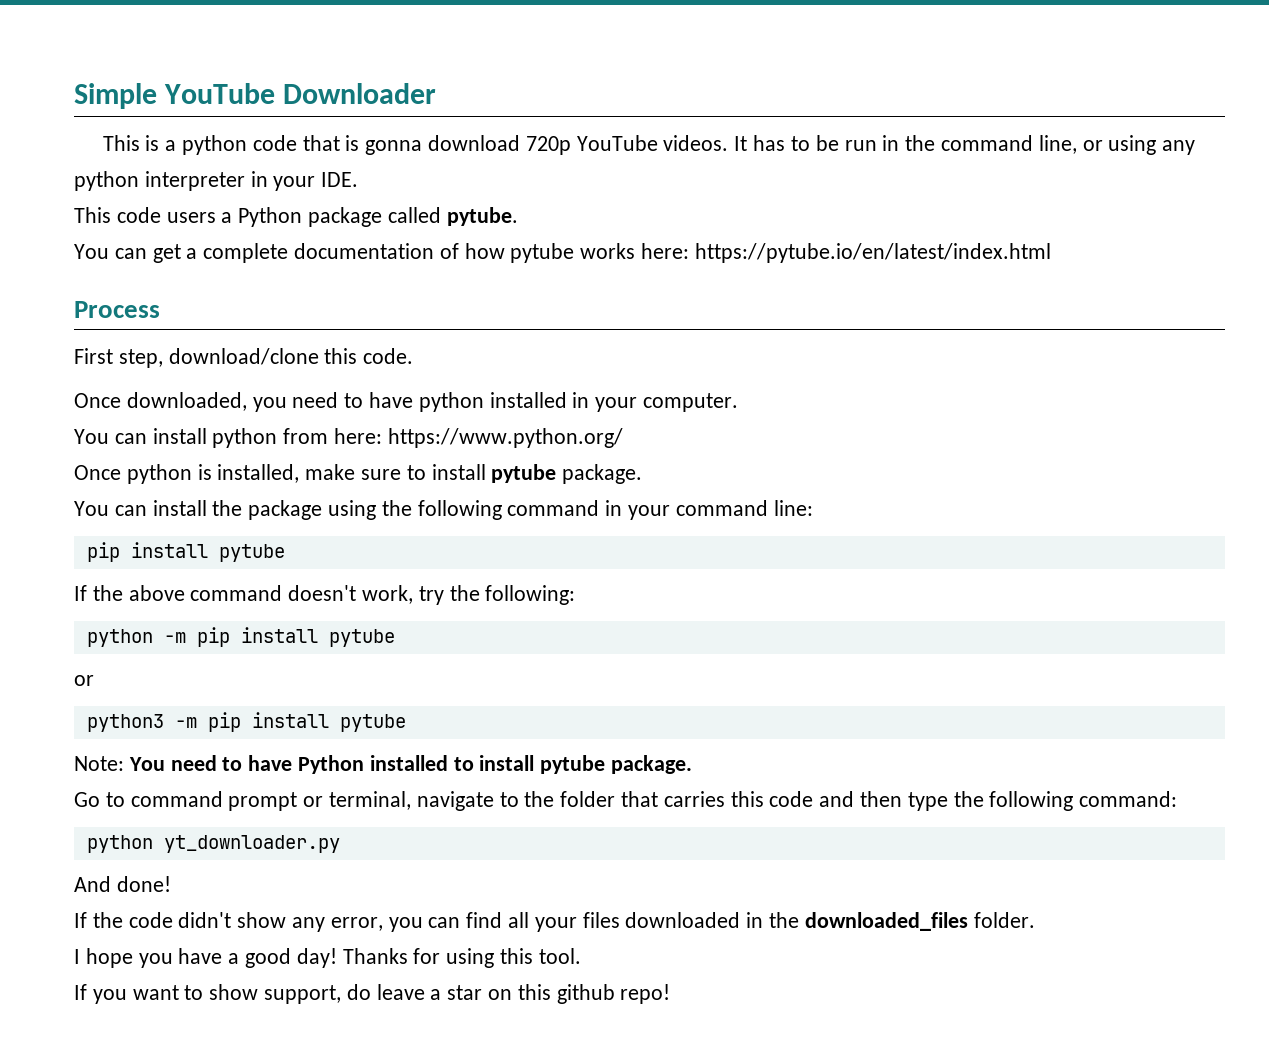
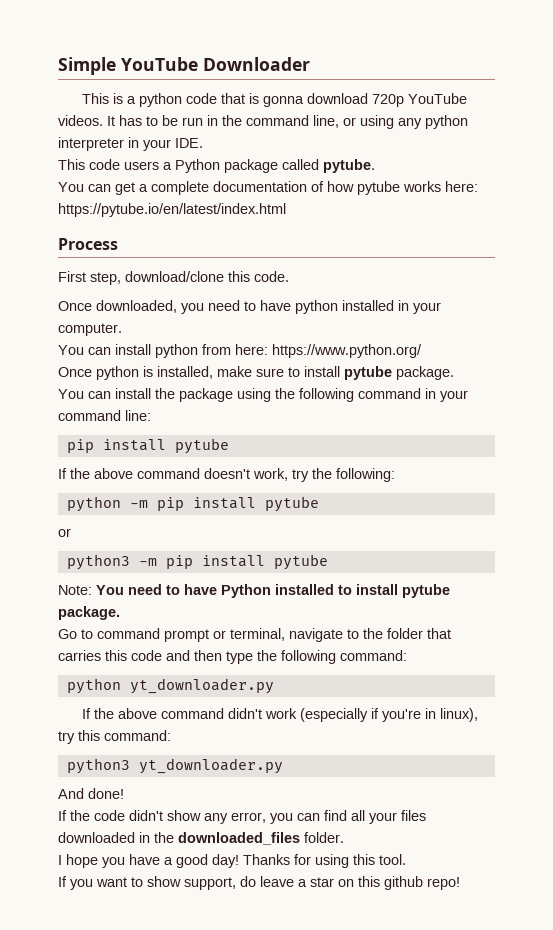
(340, 844) none -> [82,708,479,722] [58,730,171,744] [66,758,283,774] // If the above command didn't work (especially if you're in linux), try this command: // python3 yt_downloader.py

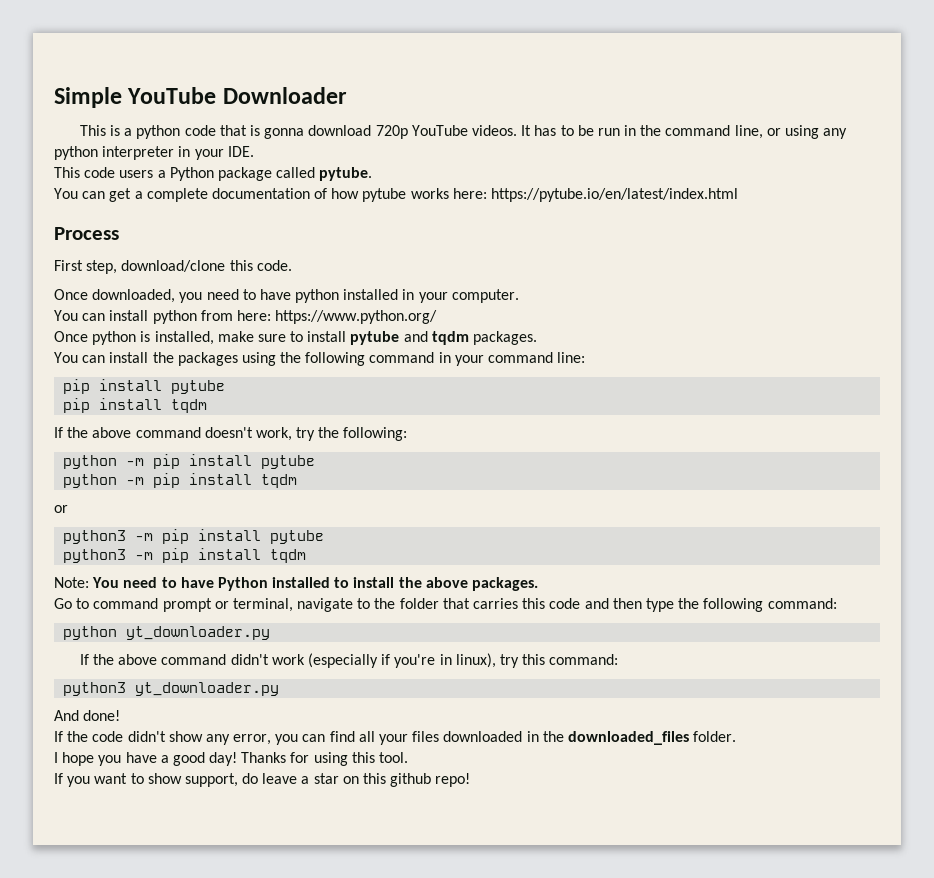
[396,366,454,380] package. -> [403,331,538,345] and tqdm packages.
[179,388,233,402] package -> [177,352,238,366] packages
(229, 446) none -> [63,398,208,413] // pip install tqdm
(319, 504) none -> [63,473,298,488] // python -m pip install tqdm
(328, 562) none -> [63,548,307,563] // python3 -m pip install tqdm
[402,584,450,598] [58,606,120,620] pytube package. -> [398,577,539,591] the above packages.

